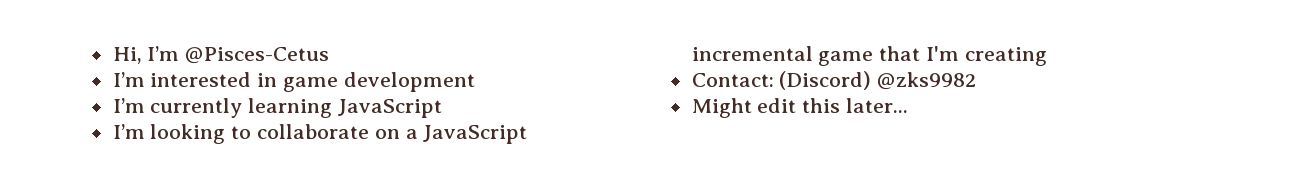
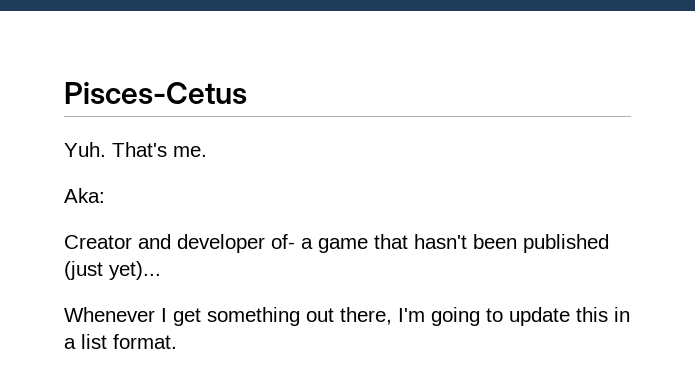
[112,46,330,64] [112,72,475,92] [112,98,443,118] [112,124,528,144] [691,46,1047,66] [691,71,977,90] [691,98,909,118] Hi, I’m @Pisces-Cetus // I’m interested in game development // I’m currently learning JavaScript // I’m looking to collaborate on a JavaScript incremental game that I'm creating // Contact: (Discord) @zks9982 // Might edit this later... -> [64,82,247,104] [64,142,207,157] [64,188,105,203] [64,234,609,253] [64,261,161,280] [64,307,630,326] [64,334,177,349] Pisces-Cetus // Yuh. That's me. // Aka: // Creator and developer of- a game that hasn't been published (just yet)... // Whenever I get something out there, I'm going to update this in a list format.

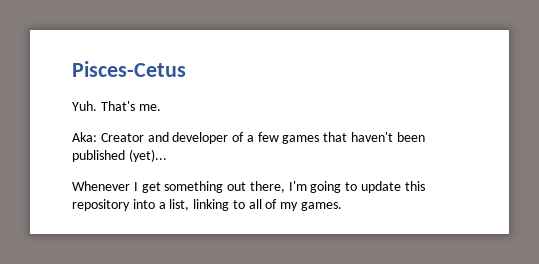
(105, 195) // -> (97, 137) none
[271,234,609,253] [64,261,161,280] of- a game that hasn't been published (just yet)... -> [232,132,425,144] [72,149,167,162] of a few games that haven't been published (yet)...
[614,307,630,322] [64,334,177,349] in a list format. -> [72,199,343,211] repository into a list, linking to all of my games.

